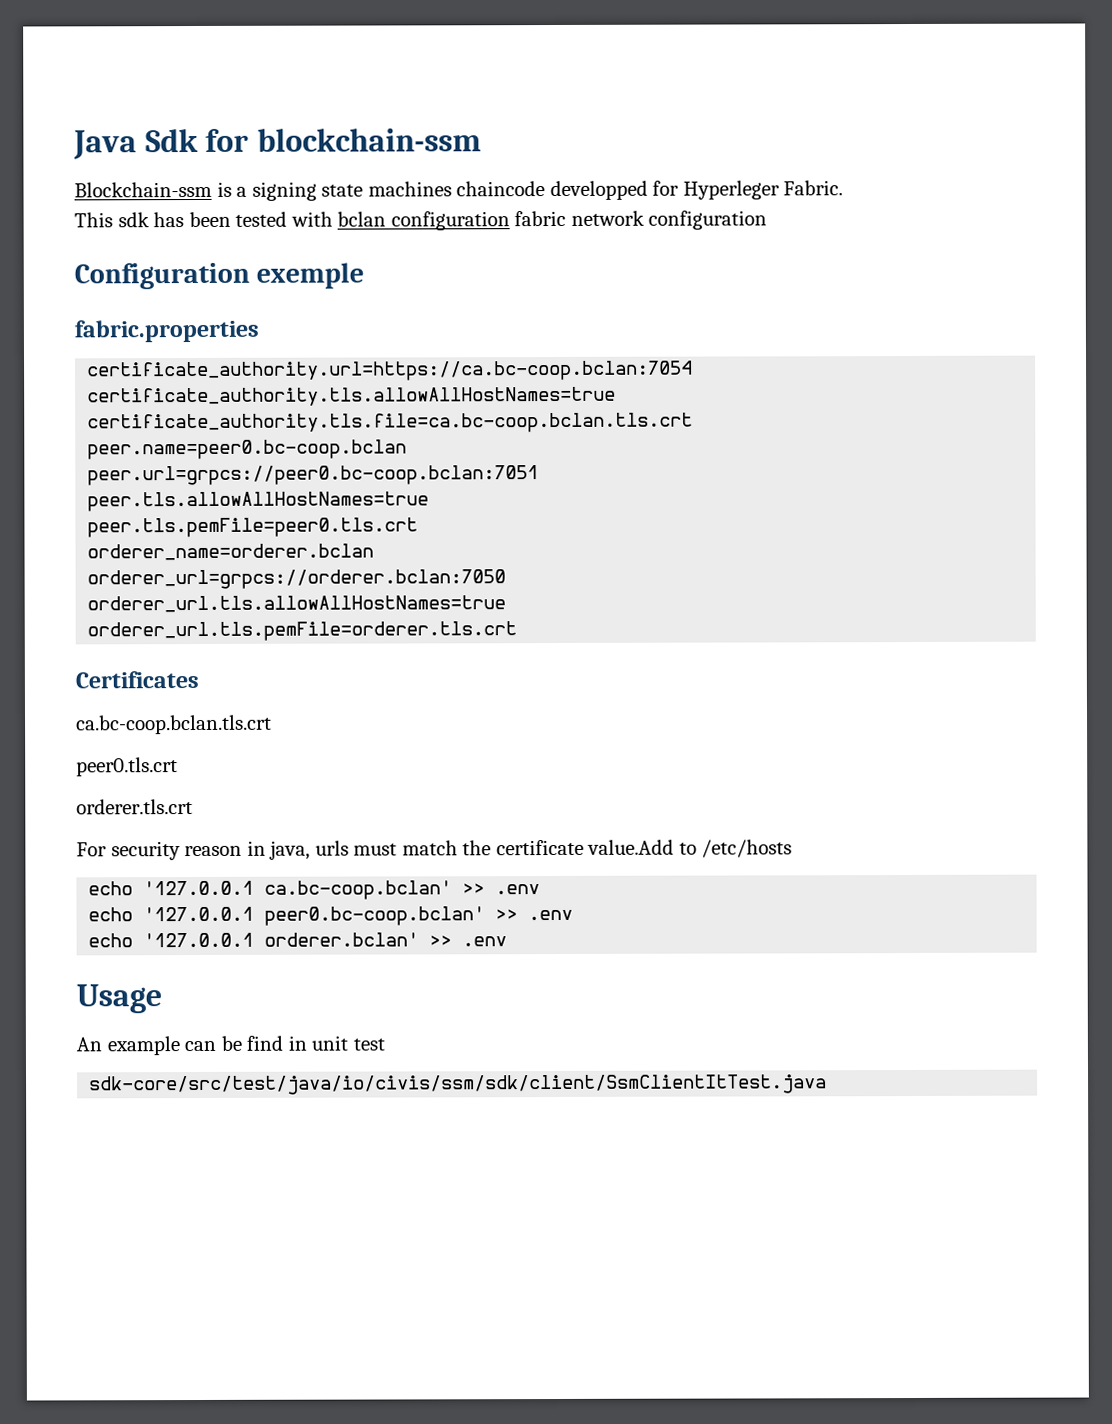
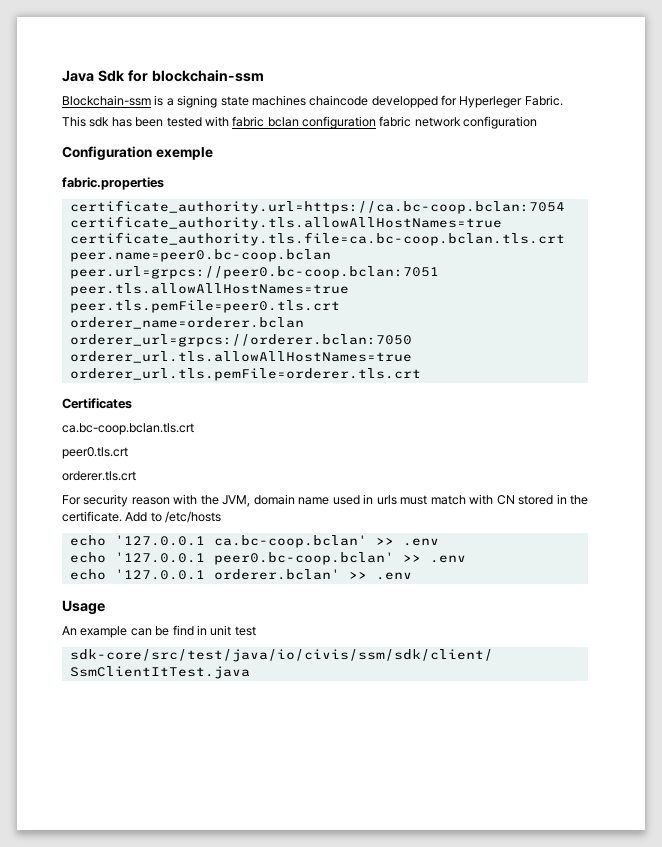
(333, 219) none -> [232,116,265,127] fabric
[246,839,675,860] in java, urls must match the certificate value.Add -> [173,494,589,507] [62,511,148,522] with the JVM, domain name used in urls must match with CN stored in the certificate. Add

